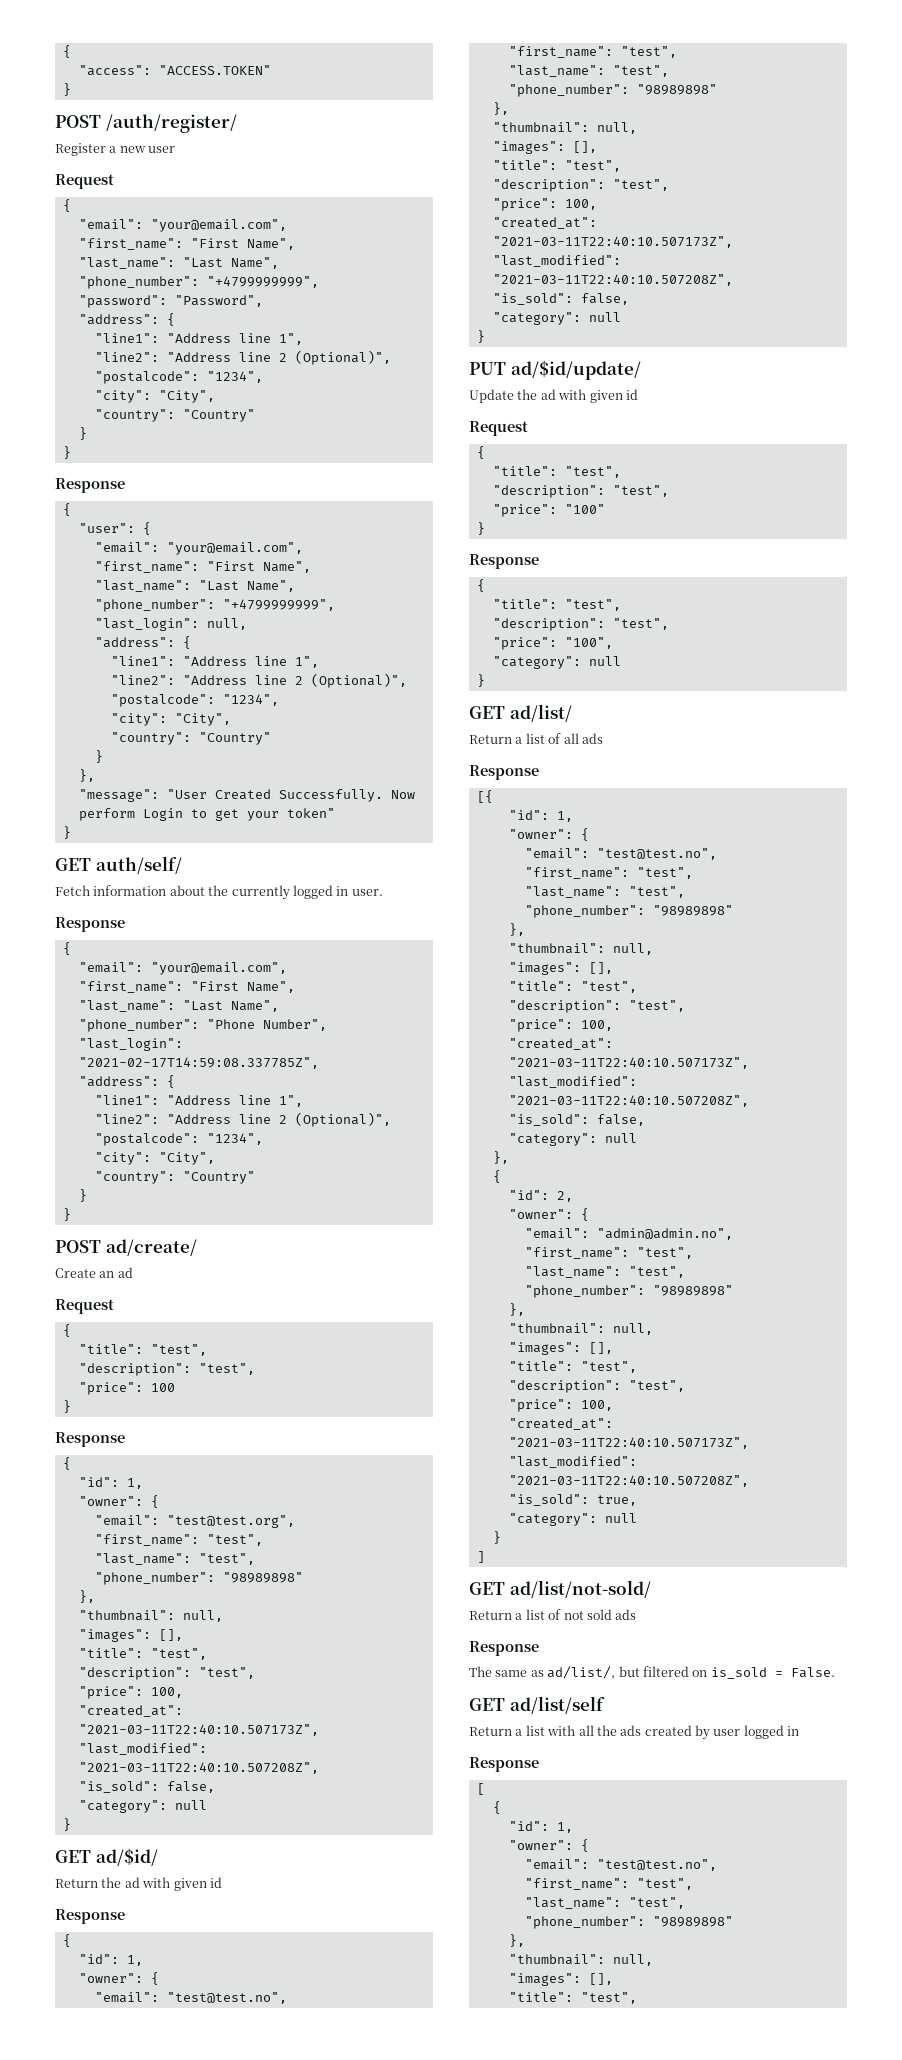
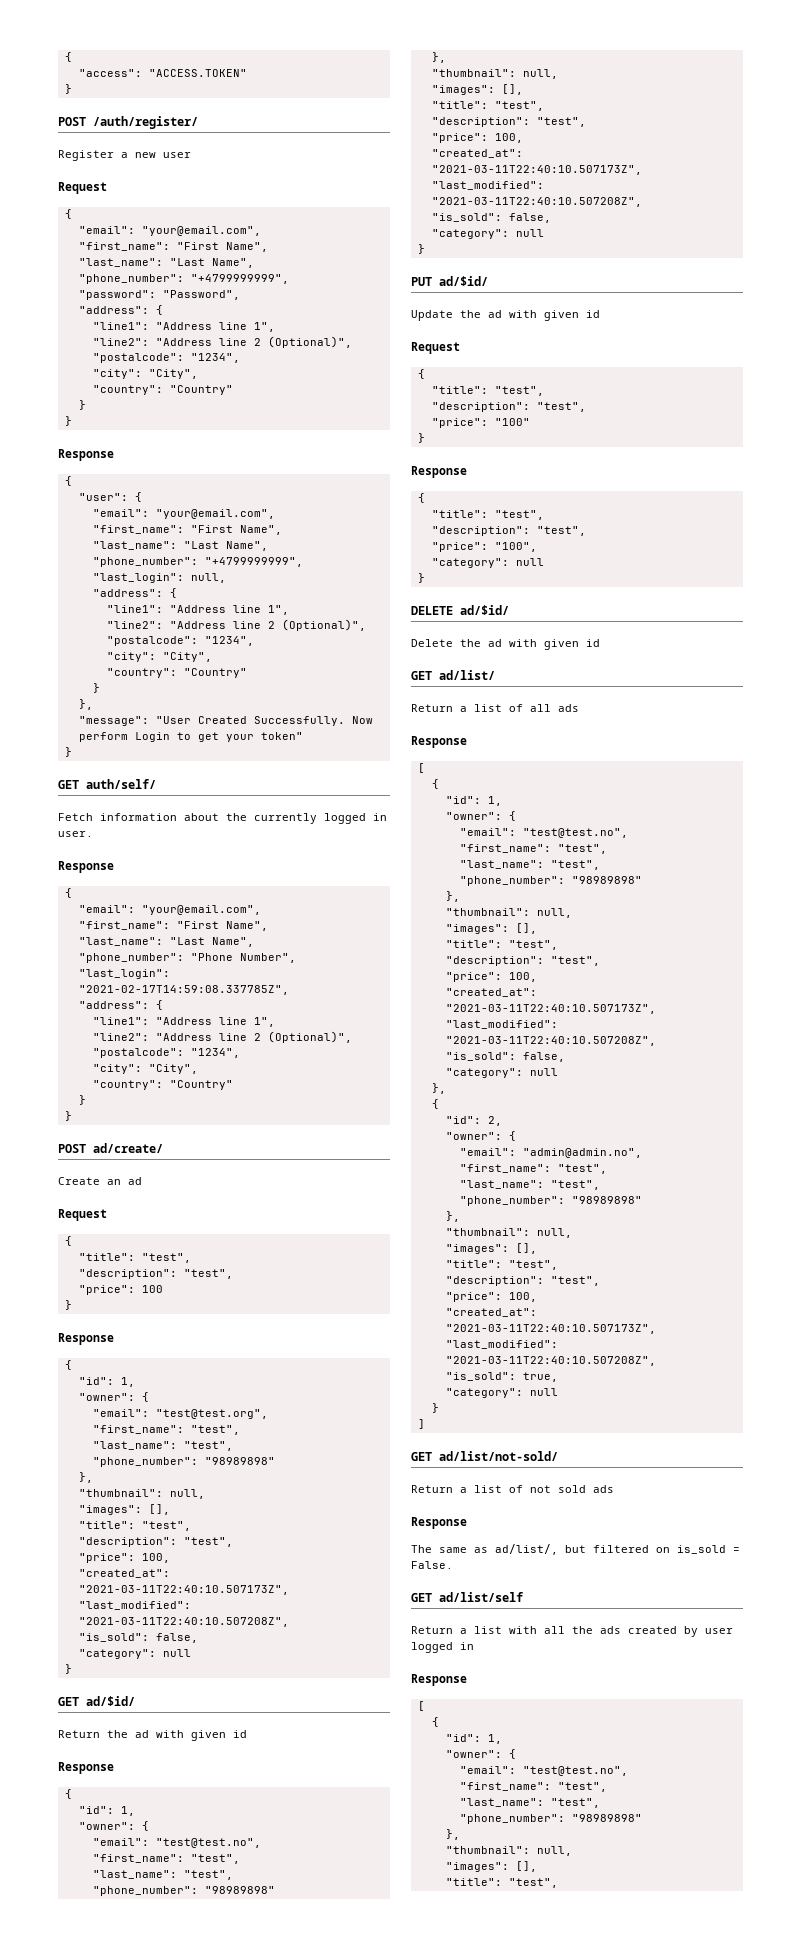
[510,360,641,380] ad/$id/update/ -> [439,276,488,286] ad/$id/
(485, 680) none -> [411,605,509,615] [411,639,600,650] // DELETE ad/$id/ // Delete the ad with given id
[476,790,493,803] [{ -> [417,763,425,773] [431,779,439,789] [ // {

